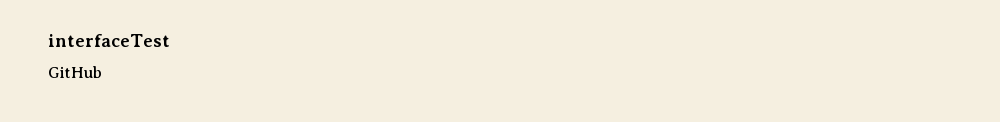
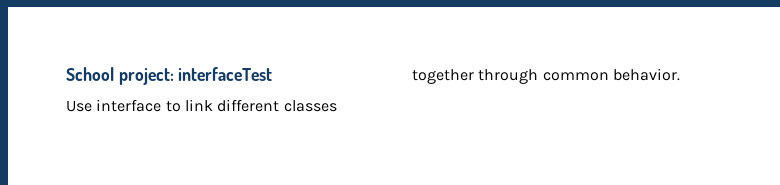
(48, 40) none -> [66,67,174,85] School project:
[48,66,102,78] GitHub -> [66,99,337,112] [412,68,680,84] Use interface to link different classes together through common behavior.

